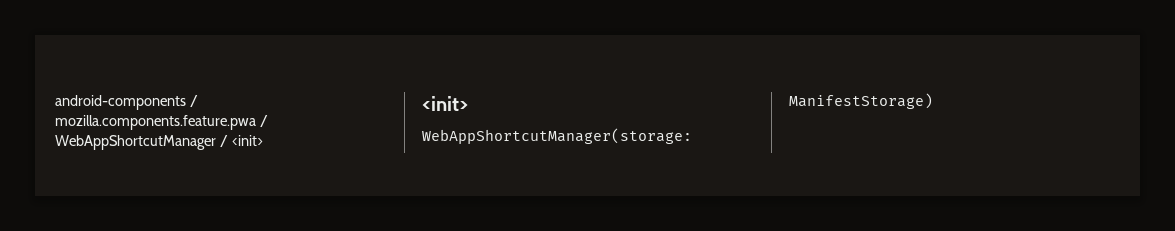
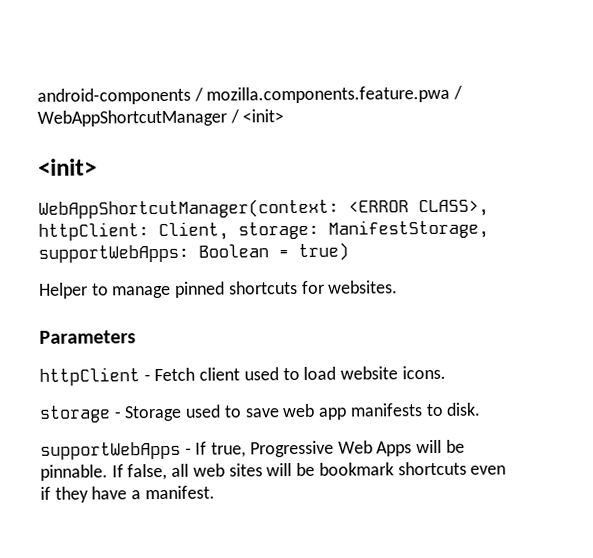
[422,128,692,144] [789,93,933,109] WebAppShortcutManager(storage: ManifestStorage) -> [38,198,489,219] [38,219,489,241] [38,242,349,263] [39,280,399,299] [39,330,136,344] [39,365,446,386] [39,402,482,423] [40,439,465,460] [40,461,507,481] [40,485,215,503] WebAppShortcutManager(context: <ERROR CLASS>, httpClient: Client, storage: ManifestStorage, supportWebApps: Boolean = true) // Helper to manage pinned shortcuts for websites. // Parameters // httpClient - Fetch client used to load website icons. // storage - Storage used to save web app manifests to disk. // supportWebApps - If true, Progressive Web Apps will be pinnable. If false, all web sites will be bookmark shortcuts even if they have a manifest.

